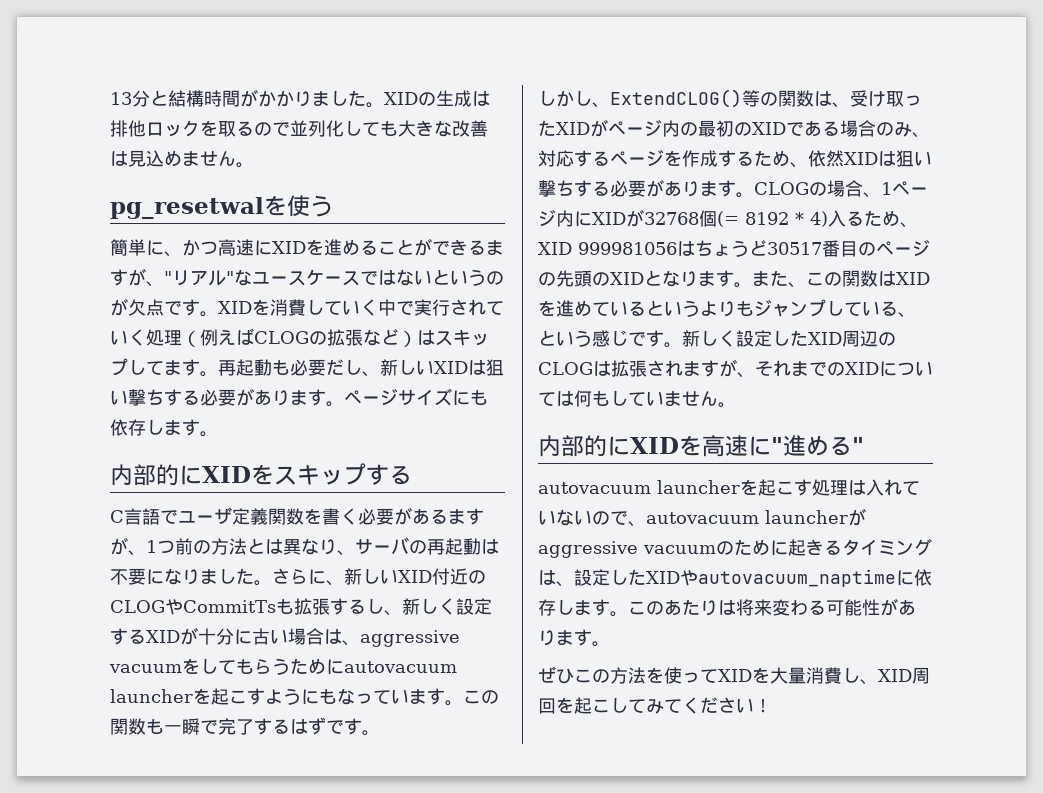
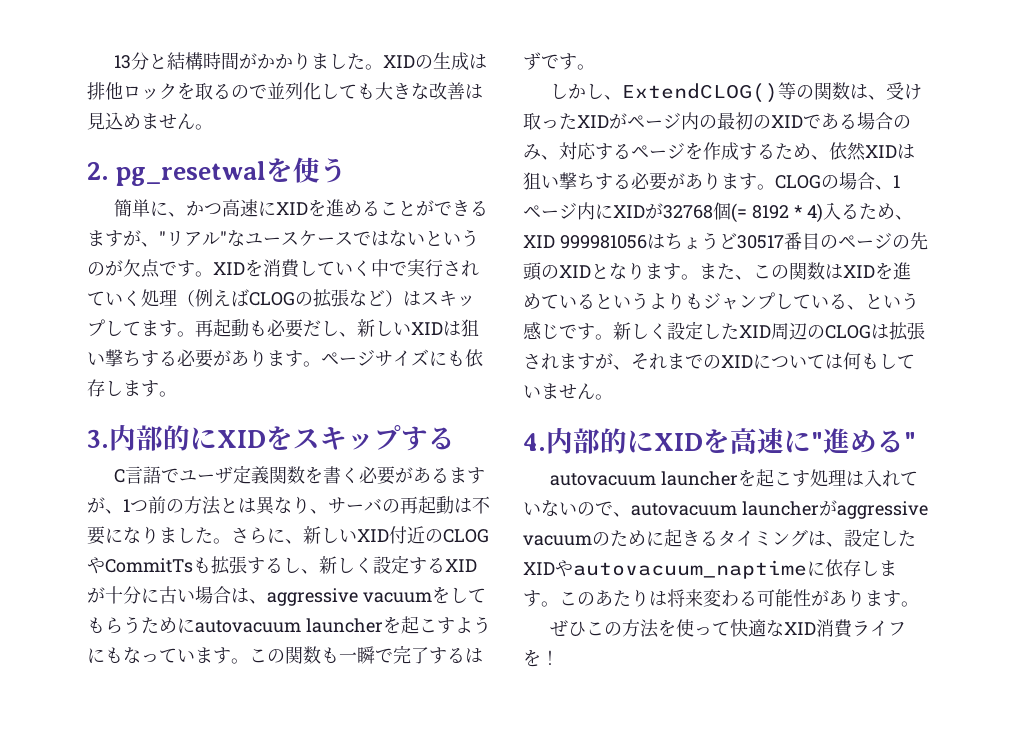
(254, 165) none -> [87,162,109,180] 2.
(218, 434) none -> [87,429,109,448] 3.
(736, 405) none -> [523,433,546,451] 4.
[718,667,930,685] [538,697,754,714] XIDを大量消費し、XID周回を起こしてみてください -> [730,619,907,638] [523,649,541,667] 快適なXID消費ライフを

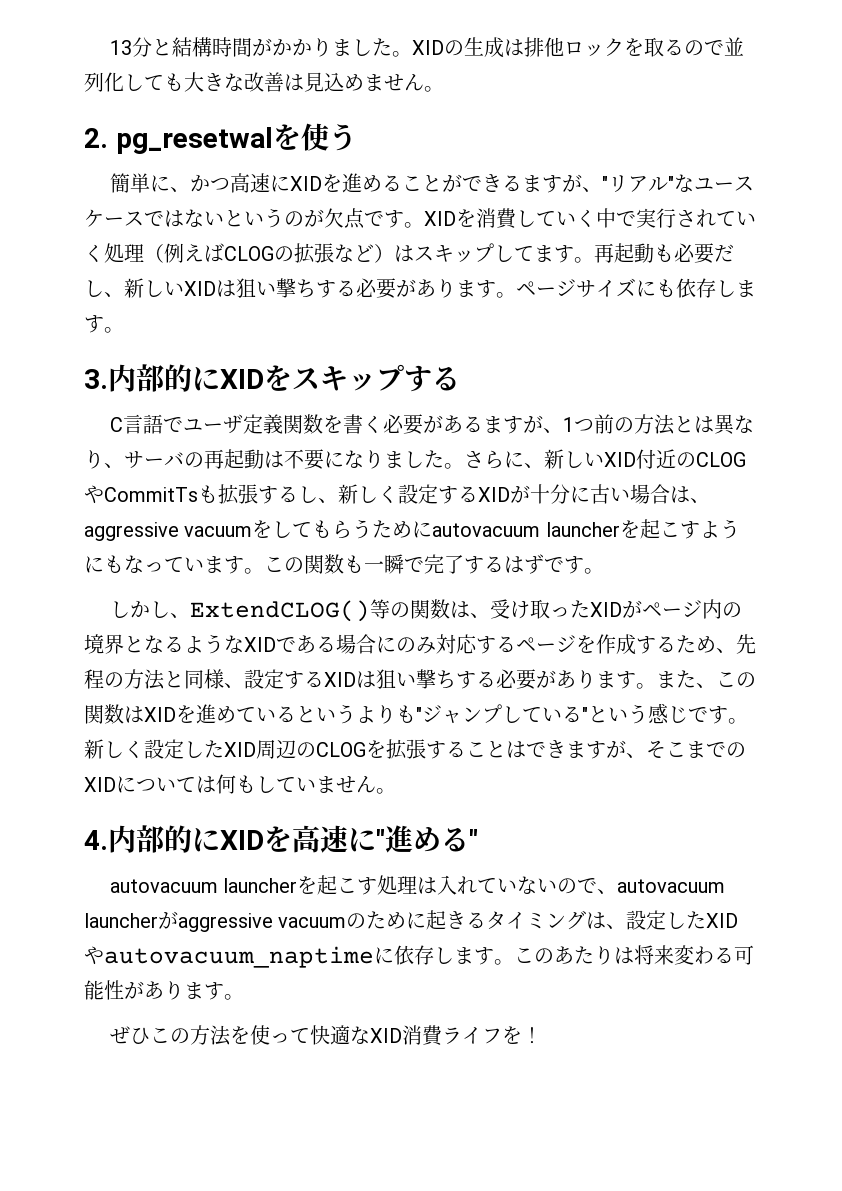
[717,112,771,130] 最初の -> [84,634,244,654] 境界となるような
[893,115,911,129] [523,144,559,160] のみ、 -> [376,636,436,654] にのみ
[829,142,915,161] [523,172,900,191] [523,202,913,223] [523,232,928,250] [523,262,699,281] 依然XIDは狙い撃ちする必要があります。CLOGの場合、1ページ内にXIDが32768個(= 8192 * 4)入るため、XID 999981056はちょうど30517番目のページの先頭のXIDとなります。 -> [736,634,756,654] [84,669,656,690] 先程の方法と同様、設定するXIDは狙い撃ちする必要があります。
(703, 301) none -> [416,707,422,722] "
[847,305,865,310] 、 -> [582,707,588,722] "
[871,322,925,341] [523,353,559,370] は拡張され -> [366,739,566,760] を拡張することはでき
[649,353,667,370] れ -> [666,741,686,757] こ

